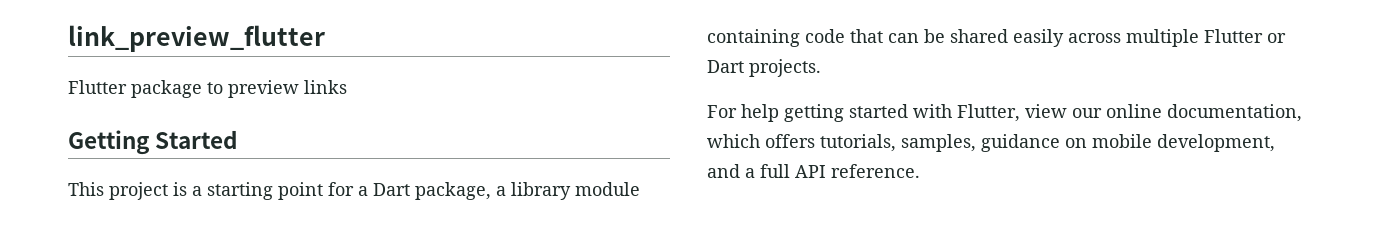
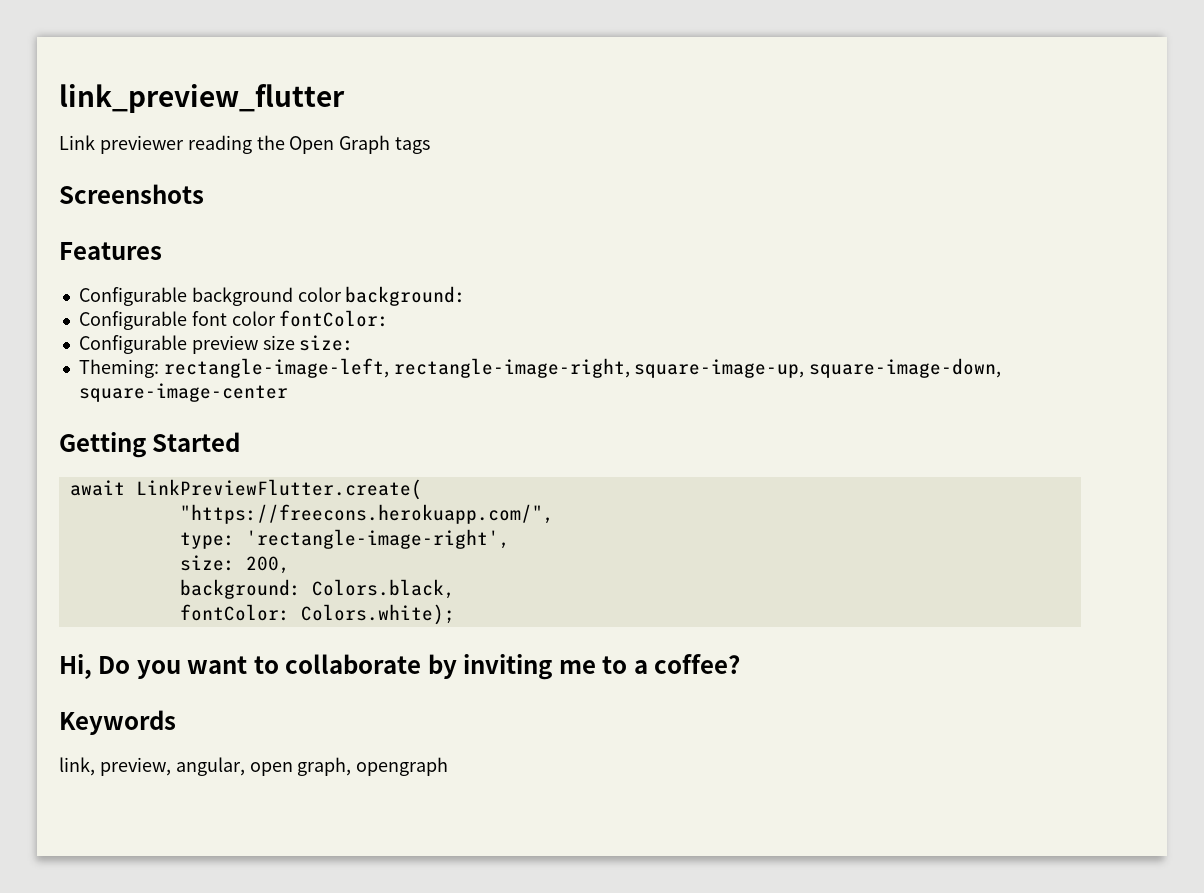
[68,80,347,98] [68,130,238,155] [68,182,640,200] [707,29,1286,47] [707,59,821,77] [707,104,1302,122] [707,134,1275,152] [707,164,920,178] Flutter package to preview links // Getting Started // This project is a starting point for a Dart package, a library module containing code that can be shared easily across multiple Flutter or Dart projects. // For help getting started with Flutter, view our online documentation, which offers tutorials, samples, guidance on mobile development, and a full API reference. -> [59,135,431,154] [59,184,204,204] [59,242,162,260] [78,286,467,306] [78,310,390,330] [78,335,355,354] [78,358,1002,378] [78,383,288,402] [59,432,241,458] [69,479,422,500] [179,504,554,524] [179,529,510,549] [179,555,290,574] [179,579,455,599] [179,604,455,625] [59,654,741,680] [59,710,176,735] [59,757,449,776] Link previewer reading the Open Graph tags // Screenshots // Features // Configurable background color background: // Configurable font color fontColor: // Configurable preview size size: // Theming: rectangle-image-left, rectangle-image-right, square-image-up, square-image-down, square-image-center // Getting Started // await LinkPreviewFlutter.create( // "https://freecons.herokuapp.com/", // type: 'rectangle-image-right', // size: 200, // background: Colors.black, // fontColor: Colors.white); // Hi, Do you want to collaborate by inviting me to a coffee? // Keywords // link, preview, angular, open graph, opengraph

